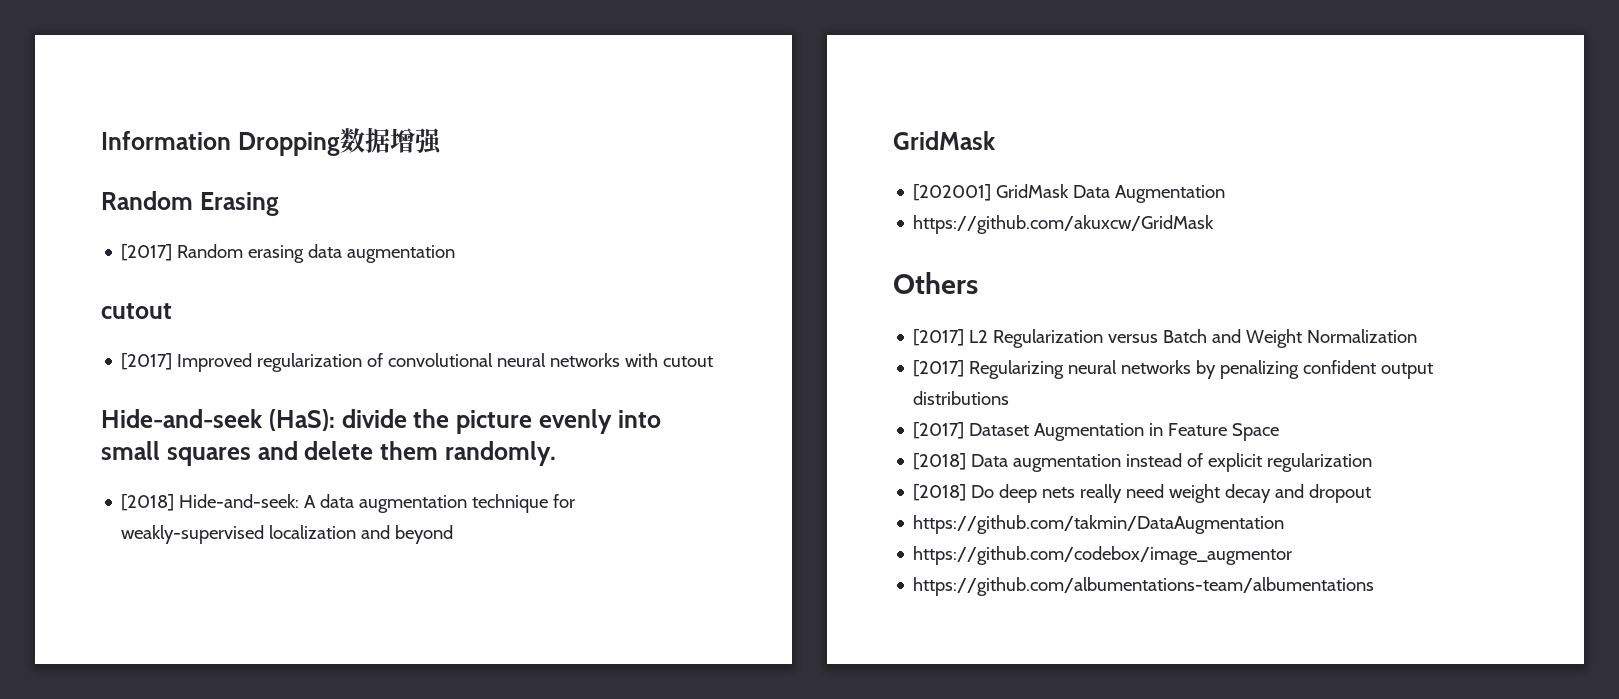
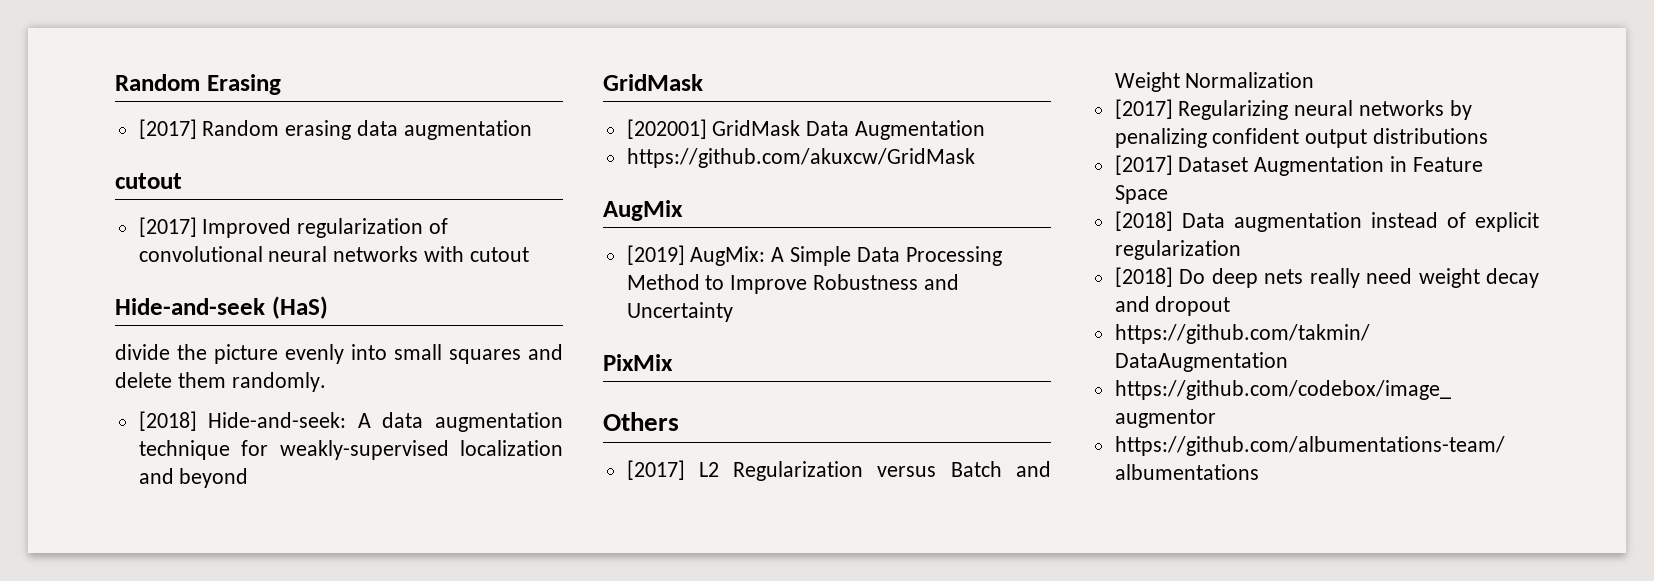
[101,128,442,156] Information Dropping数据增强 // -> (115, 82) none
[268,409,335,431] (HaS): -> [271,296,328,319] (HaS) //
(1215, 224) none -> [603,200,683,221] [626,245,1002,266] [626,274,959,294] [626,302,733,322] [603,354,673,371] // AugMix // [2019] AugMix: A Simple Data Processing Method to Improve Robustness and Uncertainty // PixMix

